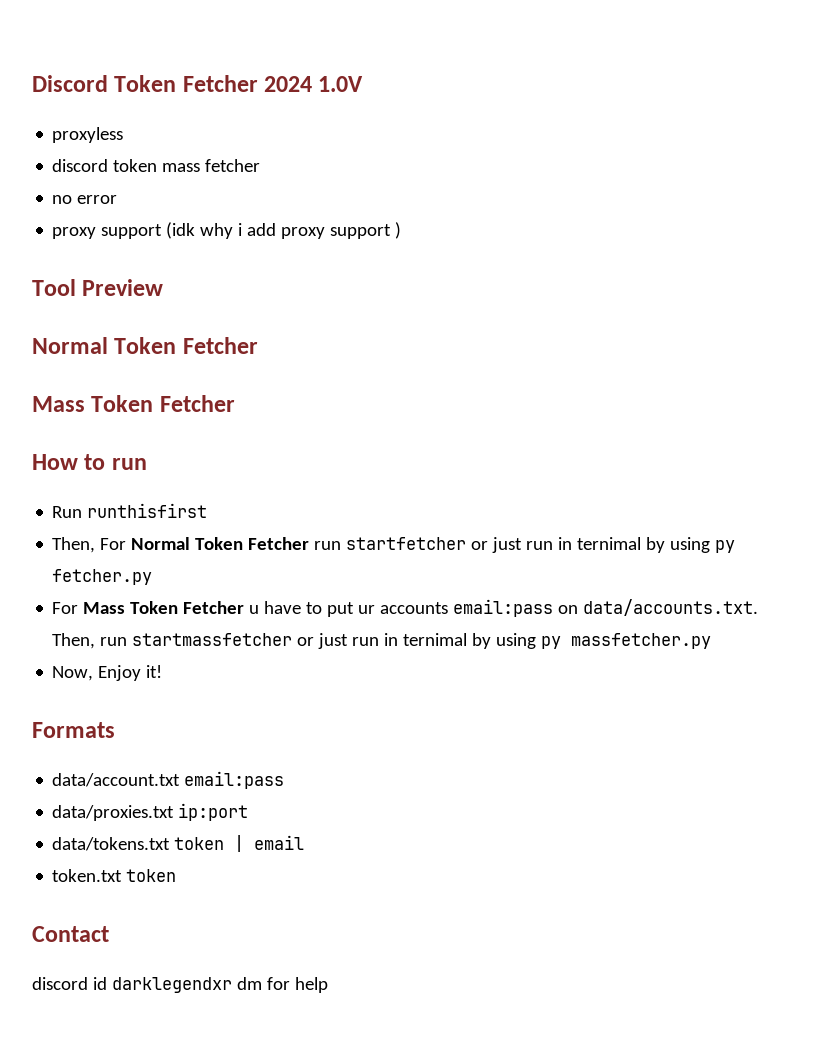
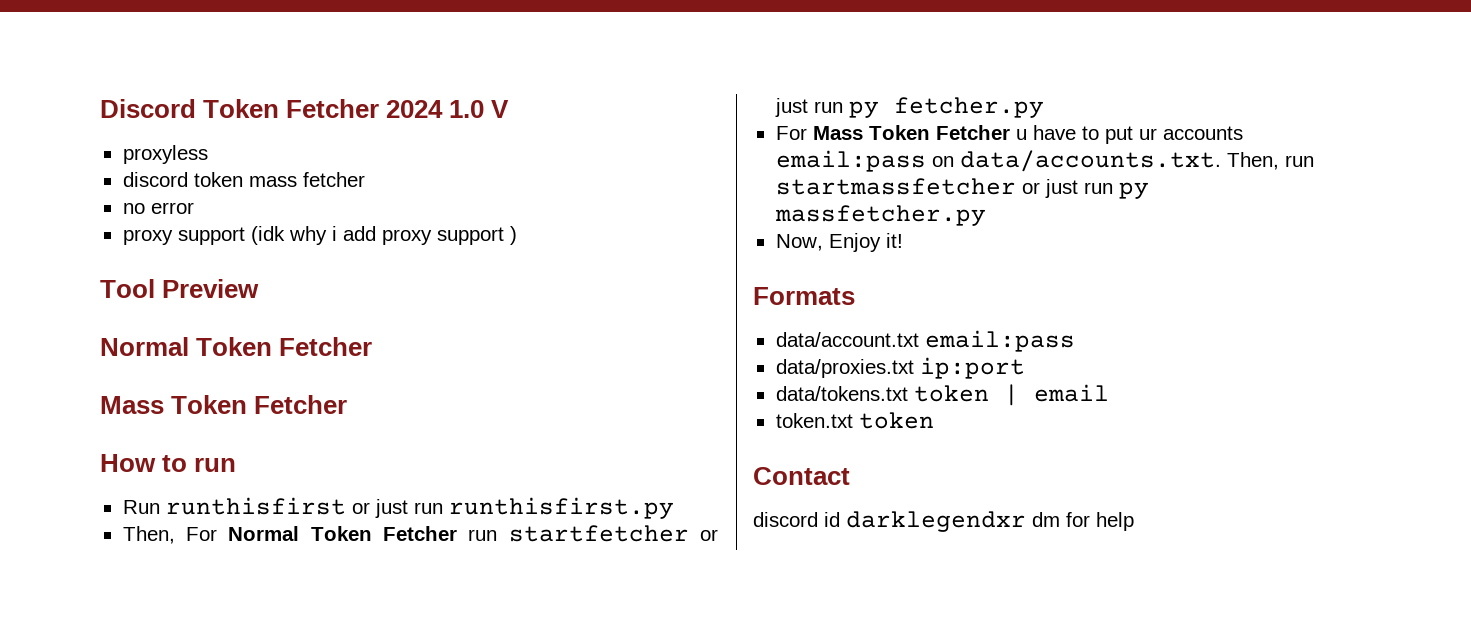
[318,76,364,92] 1.0V -> [449,100,510,118] 1.0 V
(208, 510) none -> [351,497,674,519] or just run runthisfirst.py
[558,537,711,553] in ternimal by using -> (843, 107) none
[384,633,537,649] in ternimal by using -> (1113, 188) none

